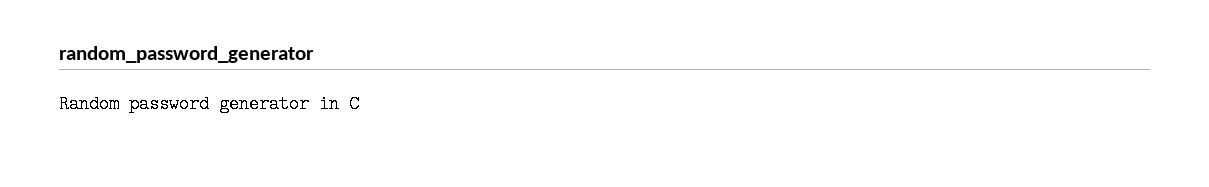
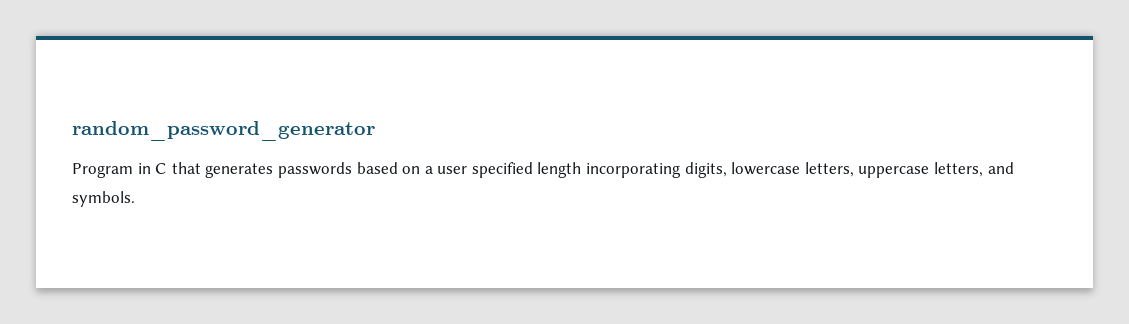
[59,95,359,113] Random password generator in C -> [72,162,1014,178] [72,191,135,207] Program in C that generates passwords based on a user specified length incorporating digits, lowercase letters, uppercase letters, and symbols.

